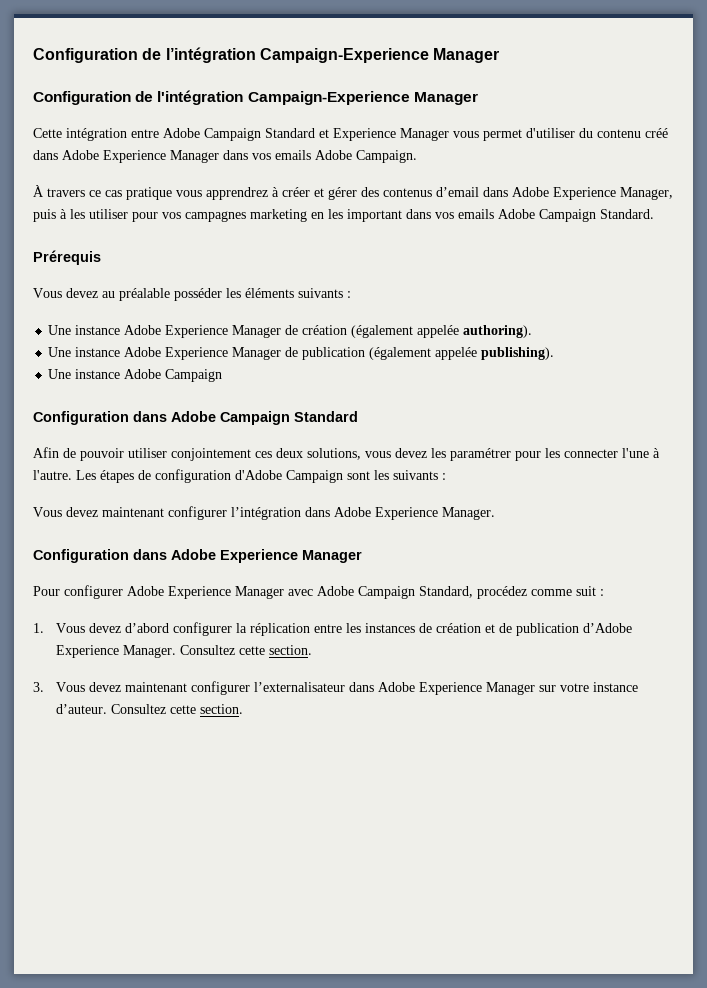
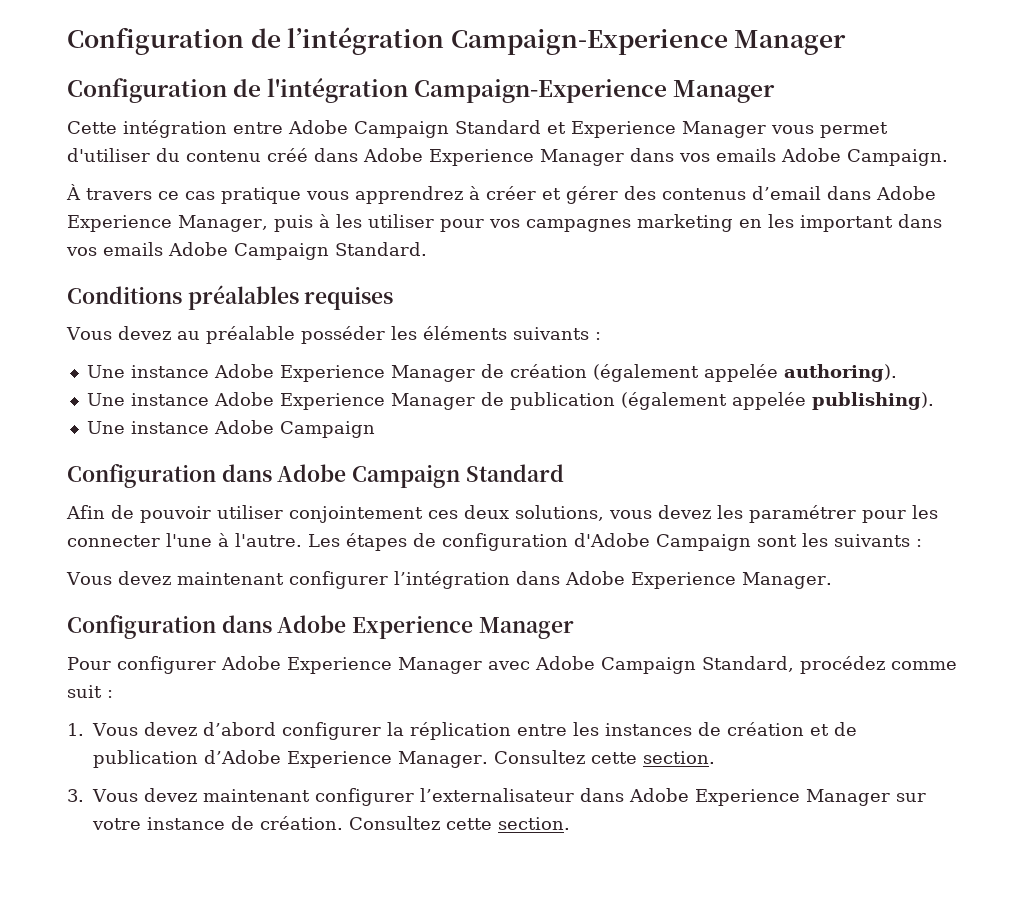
[33,250,101,265] Prérequis -> [67,285,394,310] Conditions préalables requises
[55,704,107,714] d’auteur. -> [231,816,344,830] de création.

